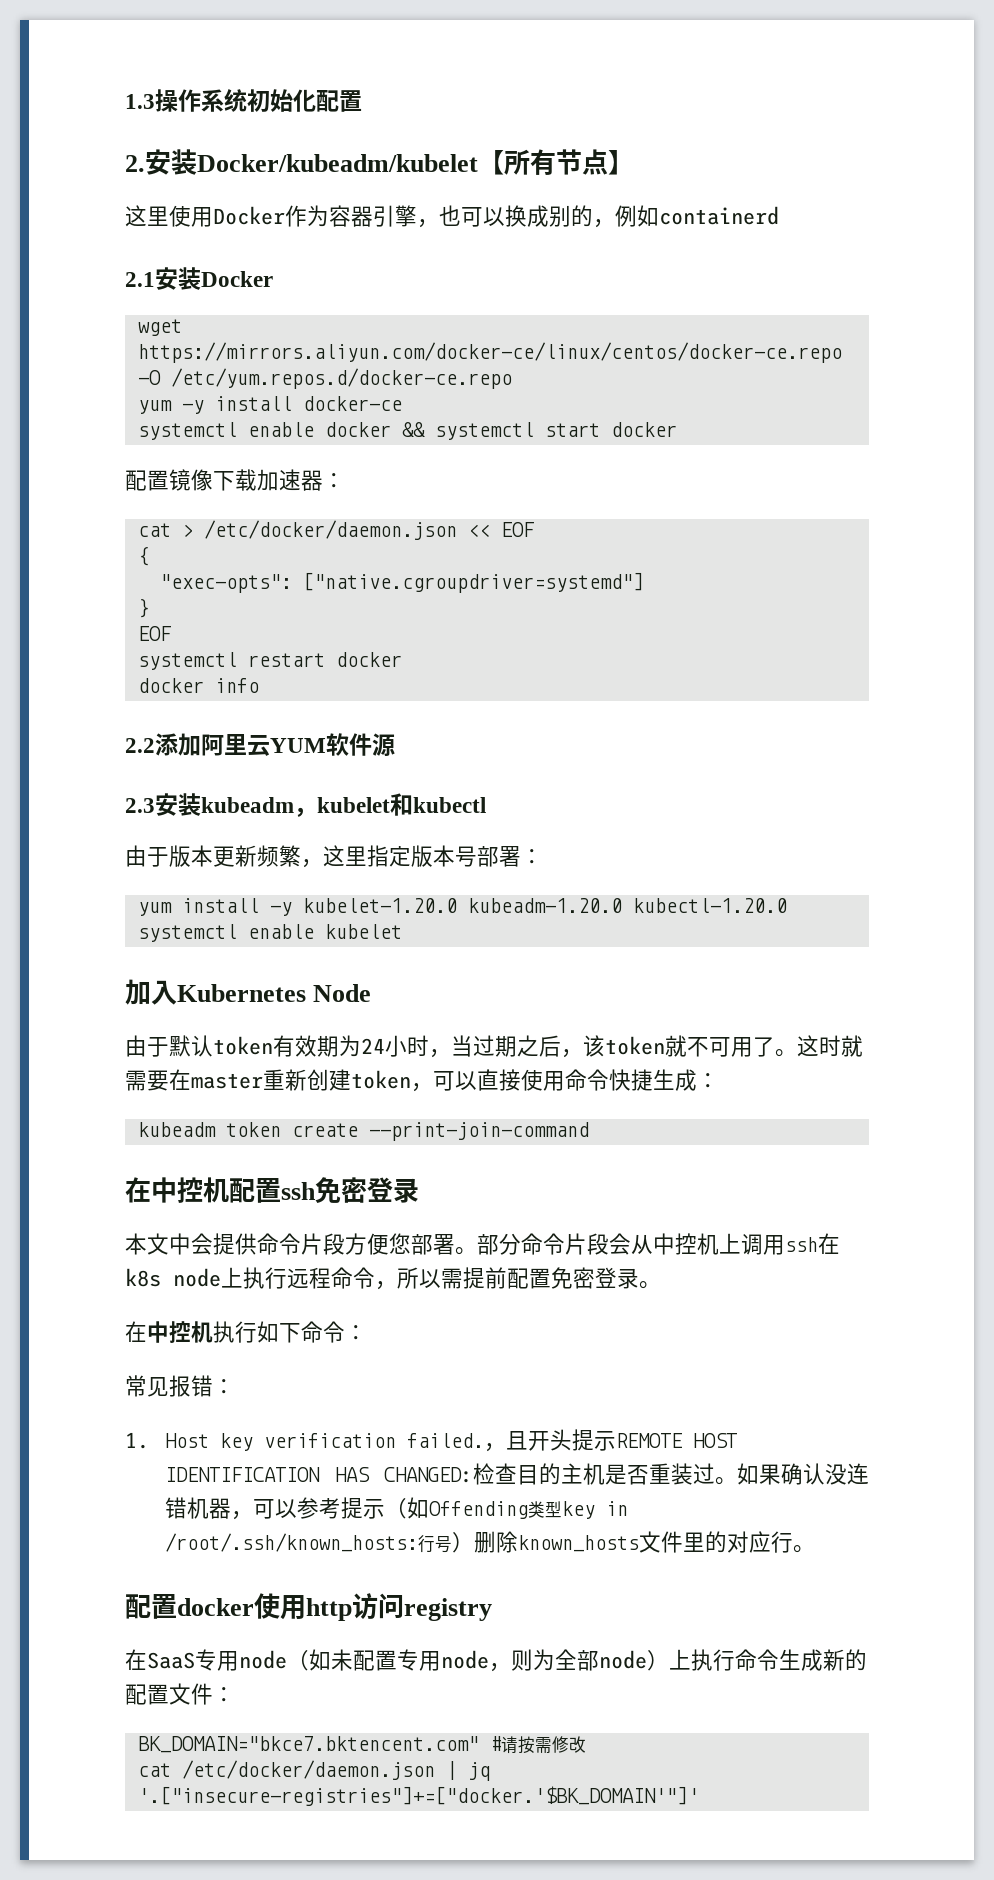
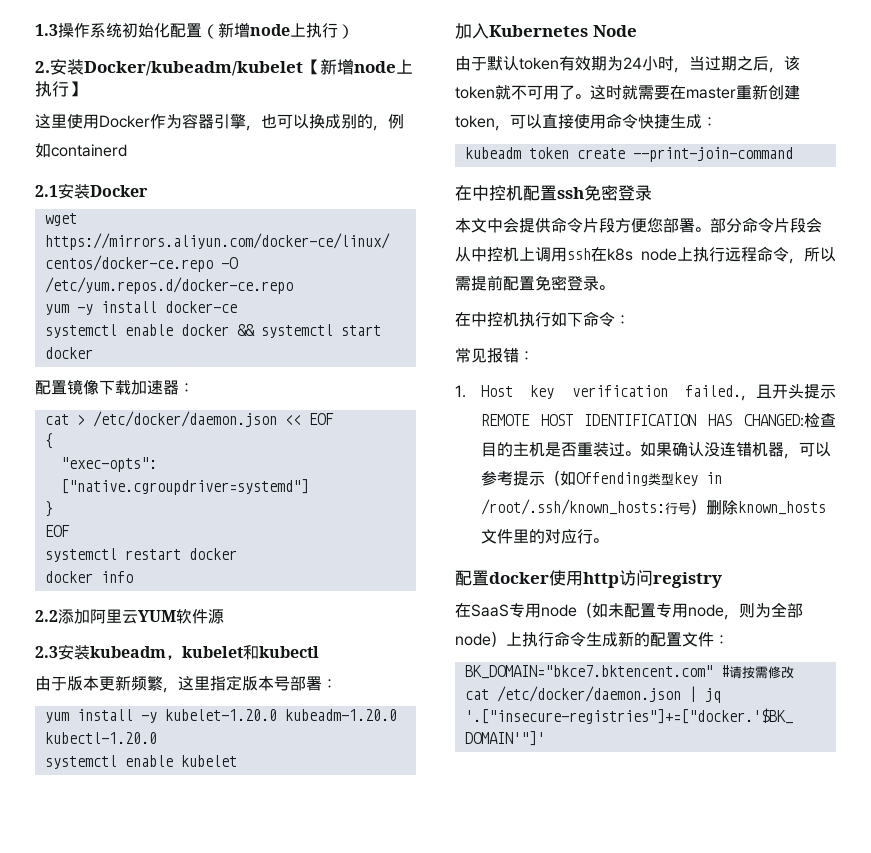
(362, 101) none -> [202,22,354,39] （新增node上执行）
[504,149,608,175] 所有节点 -> [320,59,413,75] [35,81,69,97] 新增node上执行

